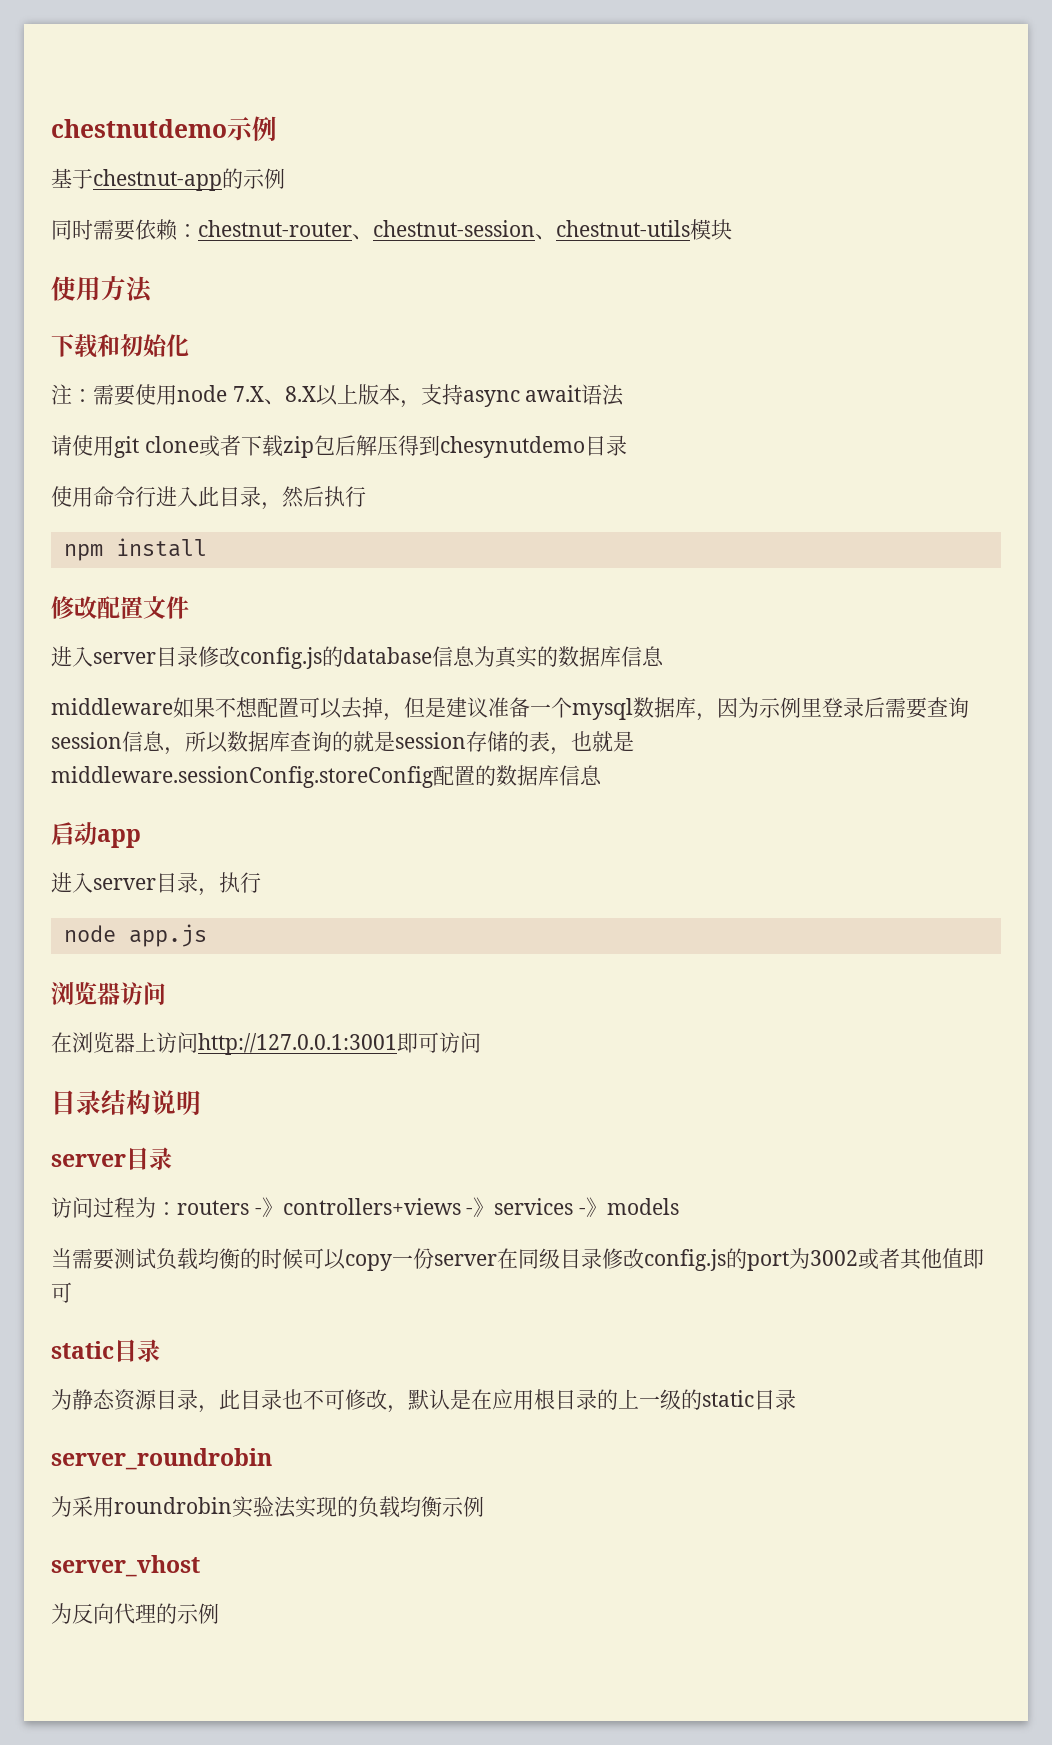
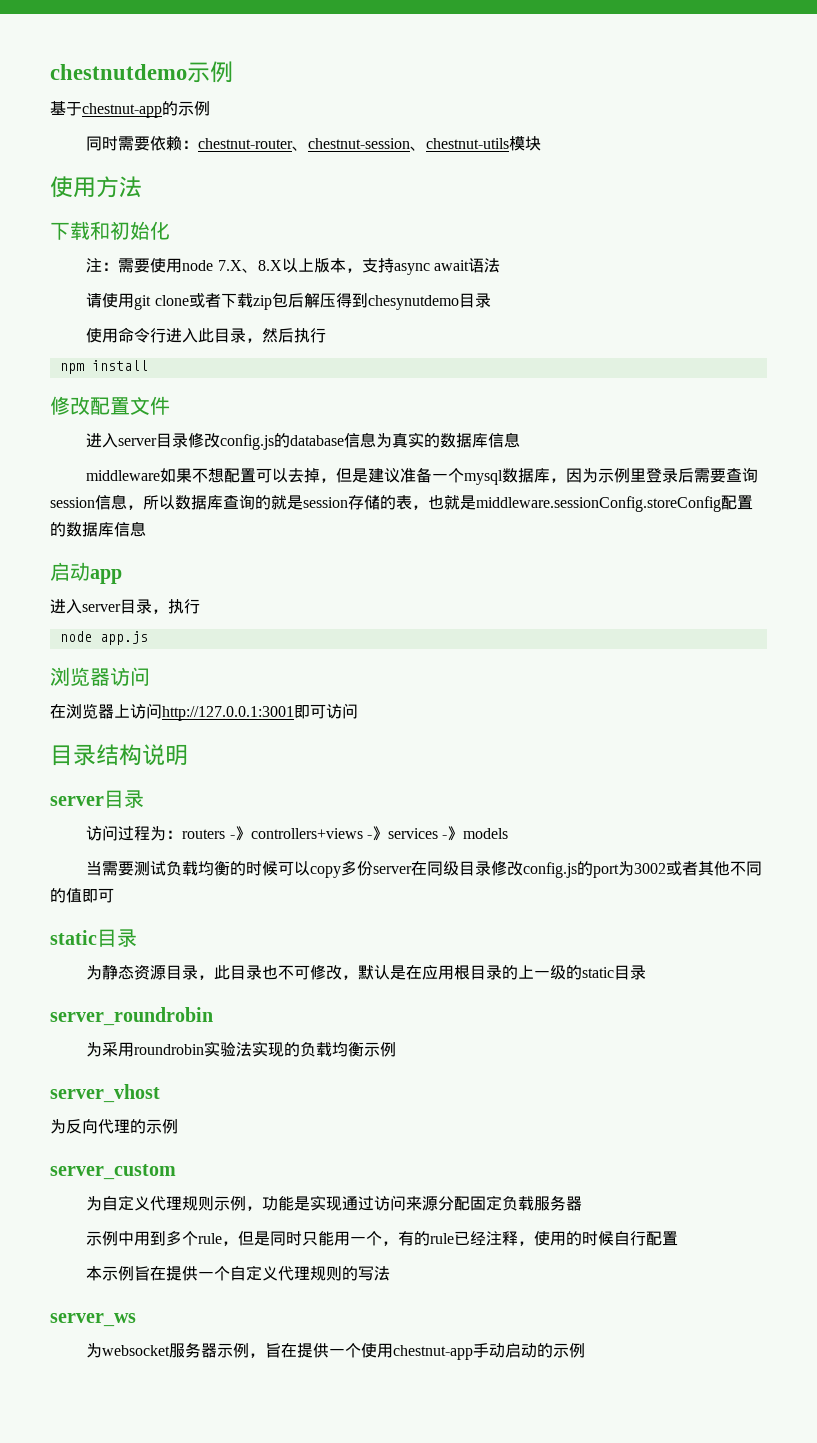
[392,1255,413,1266] 一 -> [341,860,358,876] 多
(942, 1258) none -> [730,861,763,876] [50,888,66,903] 不同的
(219, 1613) none -> [50,1164,176,1180] [86,1195,583,1211] [86,1230,679,1246] [86,1265,391,1281] [50,1313,136,1327] [86,1342,586,1360] // server_custom // 为自定义代理规则示例，功能是实现通过访问来源分配固定负载服务器 // 示例中用到多个rule，但是同时只能用一个，有的rule已经注释，使用的时候自行配置 // 本示例旨在提供一个自定义代理规则的写法 // server_ws // 为websocket服务器示例，旨在提供一个使用chestnut-app手动启动的示例

